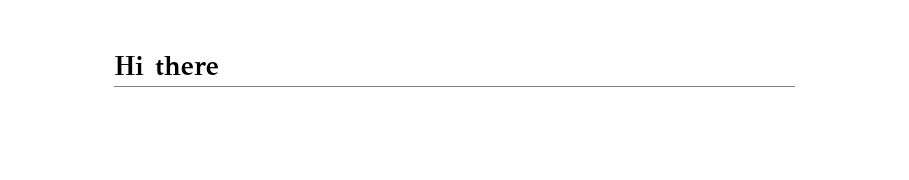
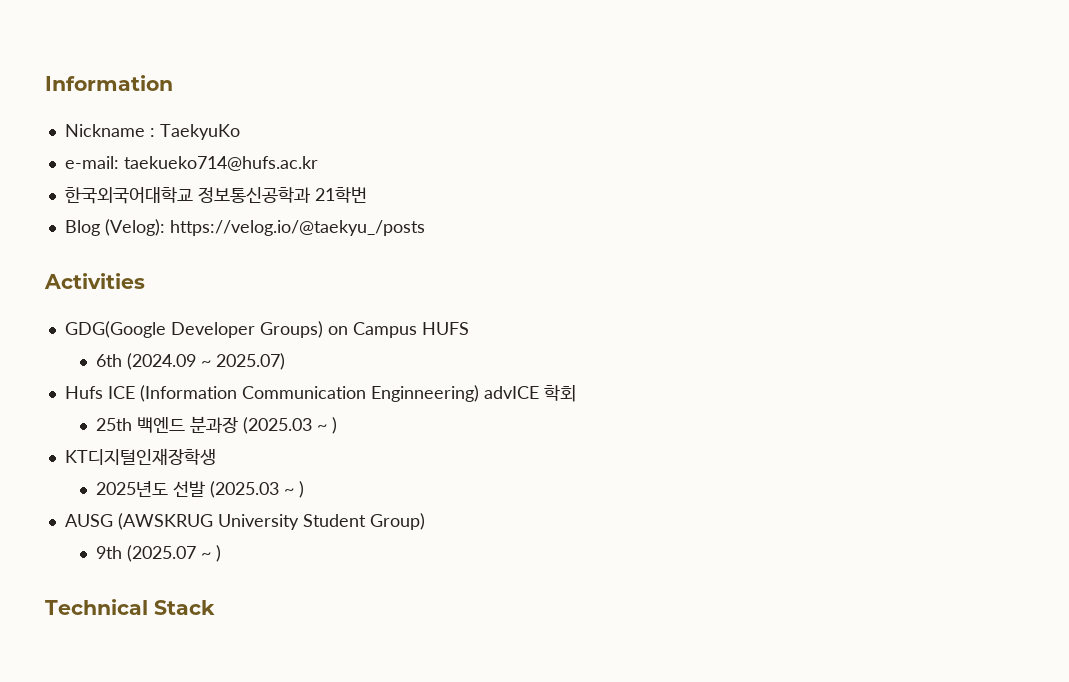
[114,56,219,76] Hi there -> [45,75,173,91] [64,124,240,140] [64,156,318,171] [64,187,367,204] [64,219,425,236] [44,273,145,289] [64,321,469,338] [96,353,286,370] [64,385,576,402] [96,416,338,434] [64,448,216,465] [96,481,305,498] [64,513,425,530] [96,545,222,562] [45,599,215,615] Information // Nickname : TaekyuKo // e-mail: taekueko714@hufs.ac.kr // 한국외국어대학교 정보통신공학과 21학번 // Blog (Velog): https://velog.io/@taekyu_/posts // Activities // GDG(Google Developer Groups) on Campus HUFS // 6th (2024.09 ~ 2025.07) // Hufs ICE (Information Communication Enginneering) advICE 학회 // 25th 백엔드 분과장 (2025.03 ~ ) // KT디지털인재장학생 // 2025년도 선발 (2025.03 ~ ) // AUSG (AWSKRUG University Student Group) // 9th (2025.07 ~ ) // Technical Stack

